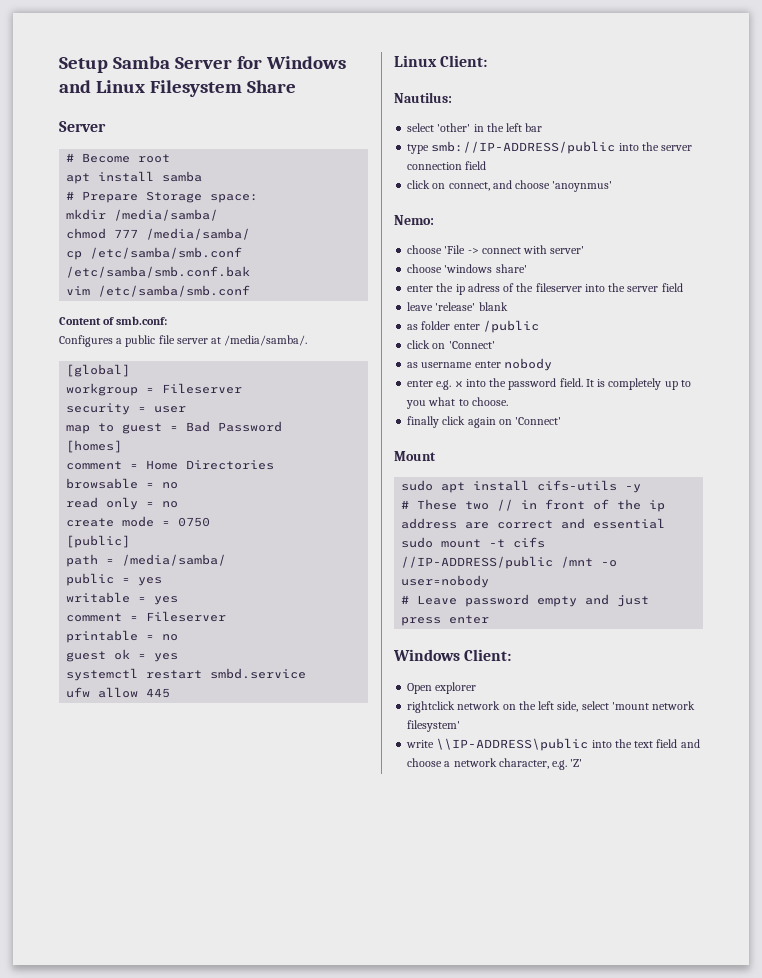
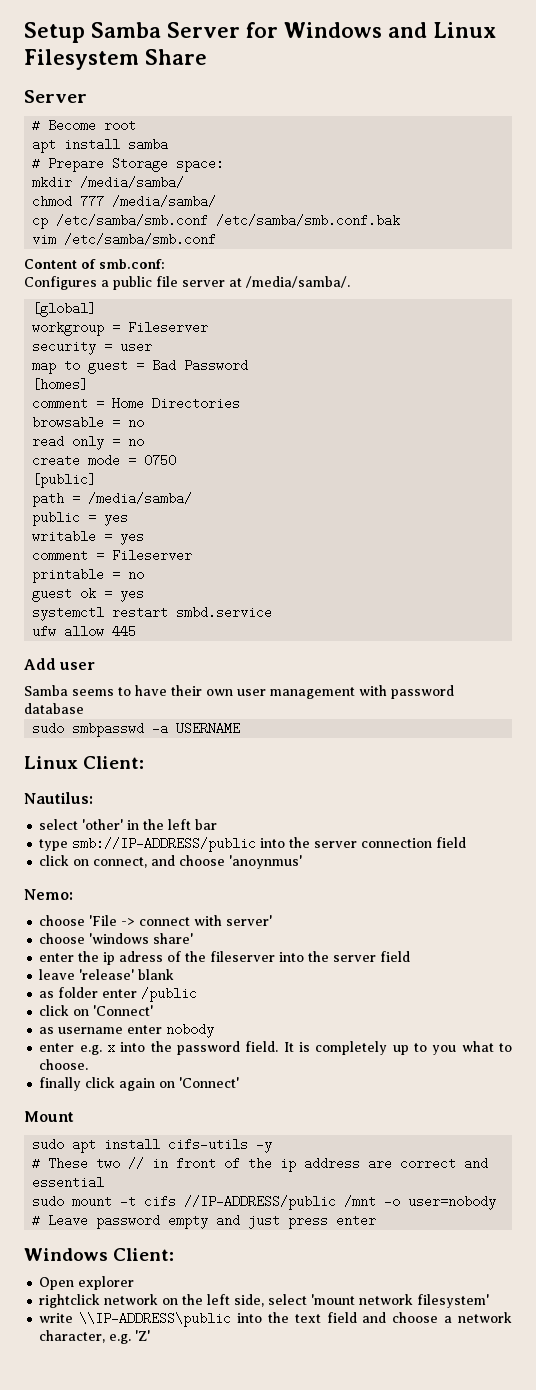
(171, 693) none -> [24,658,96,670] [24,685,454,699] [24,703,84,714] [32,722,241,737] // Add user // Samba seems to have their own user management with password database // sudo smbpasswd -a USERNAME

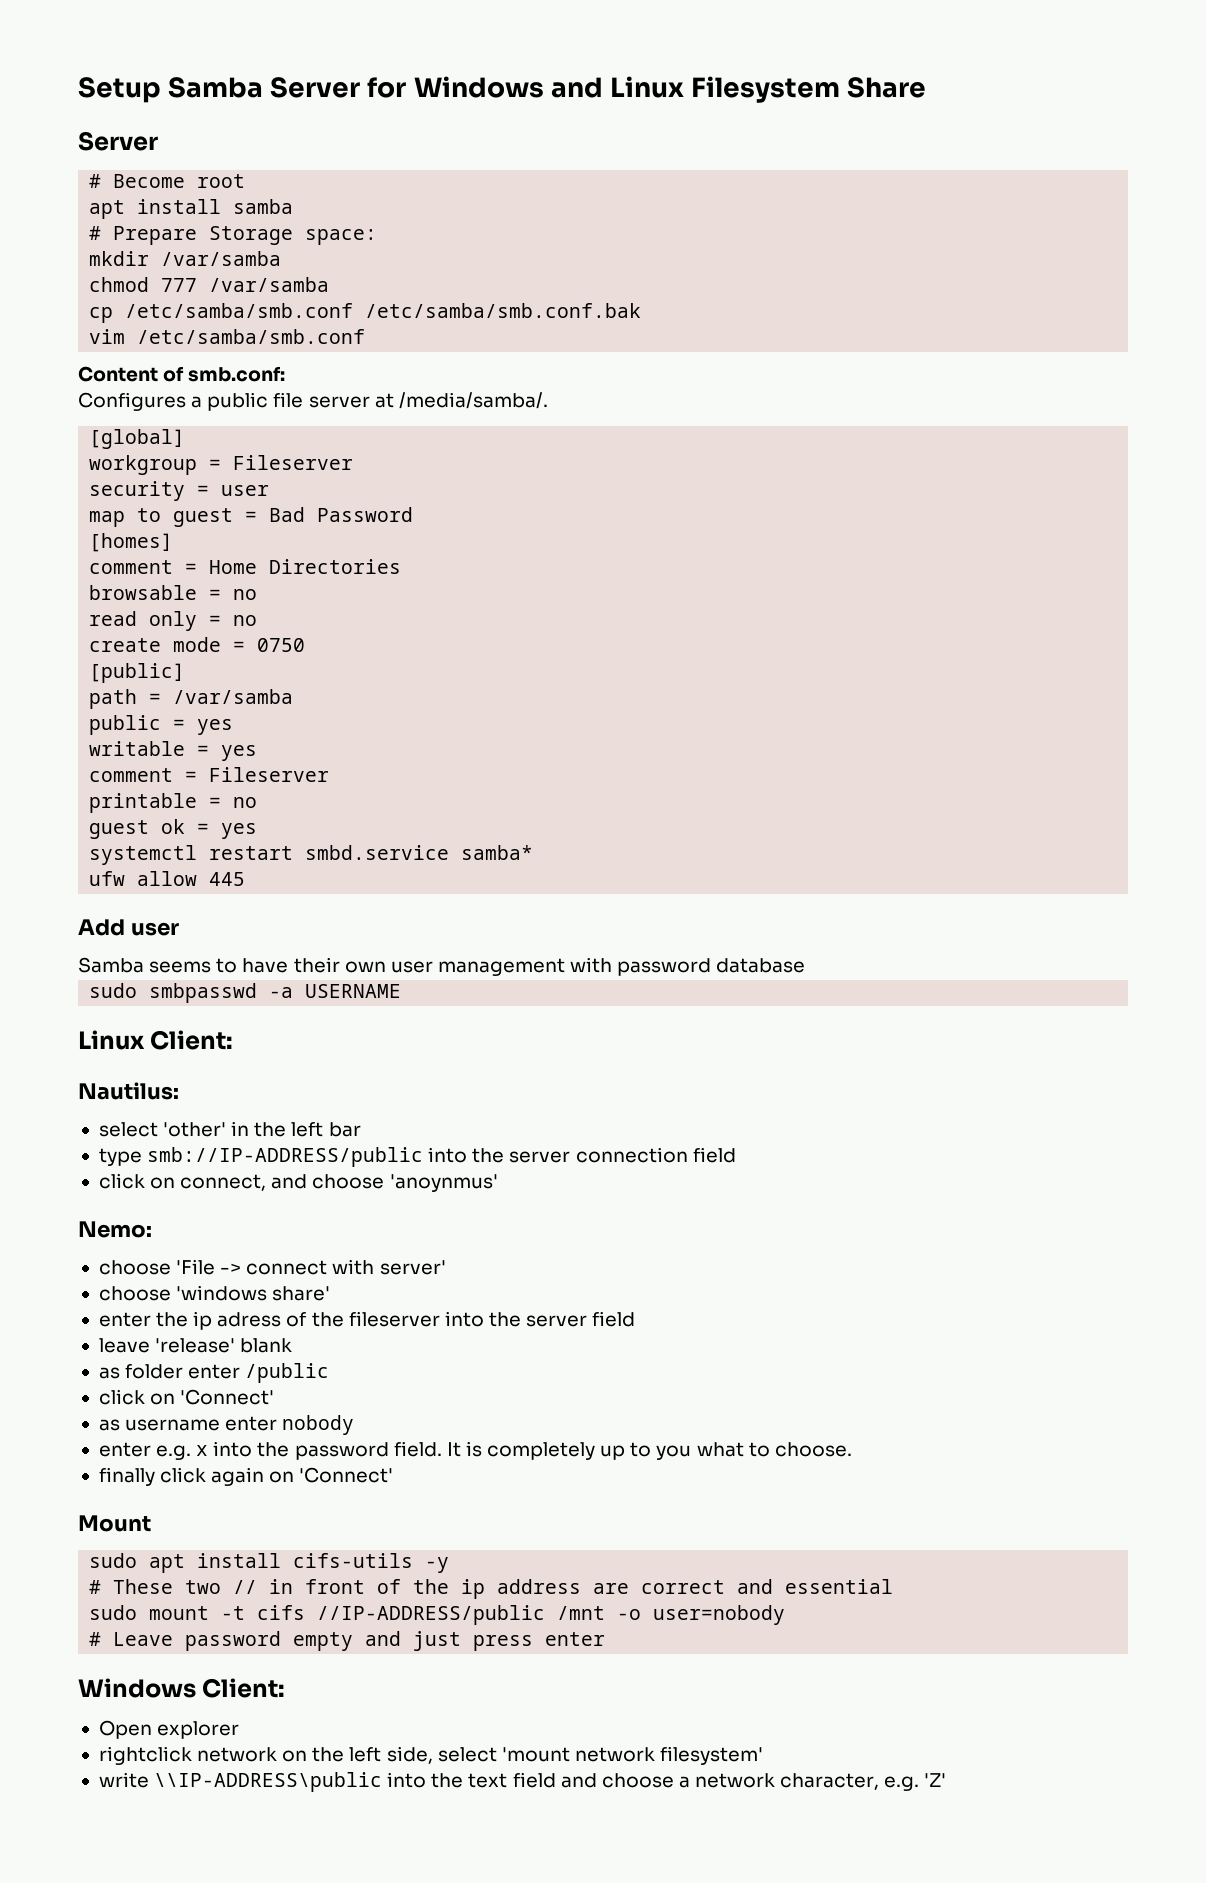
[80,176,185,189] /media/samba/ -> [161,251,282,266] /var/samba
[112,195,217,208] /media/samba/ -> [209,277,330,292] /var/samba
[88,492,193,505] /media/samba/ -> [173,689,294,704] /var/samba
(273, 612) none -> [461,845,534,860] samba*

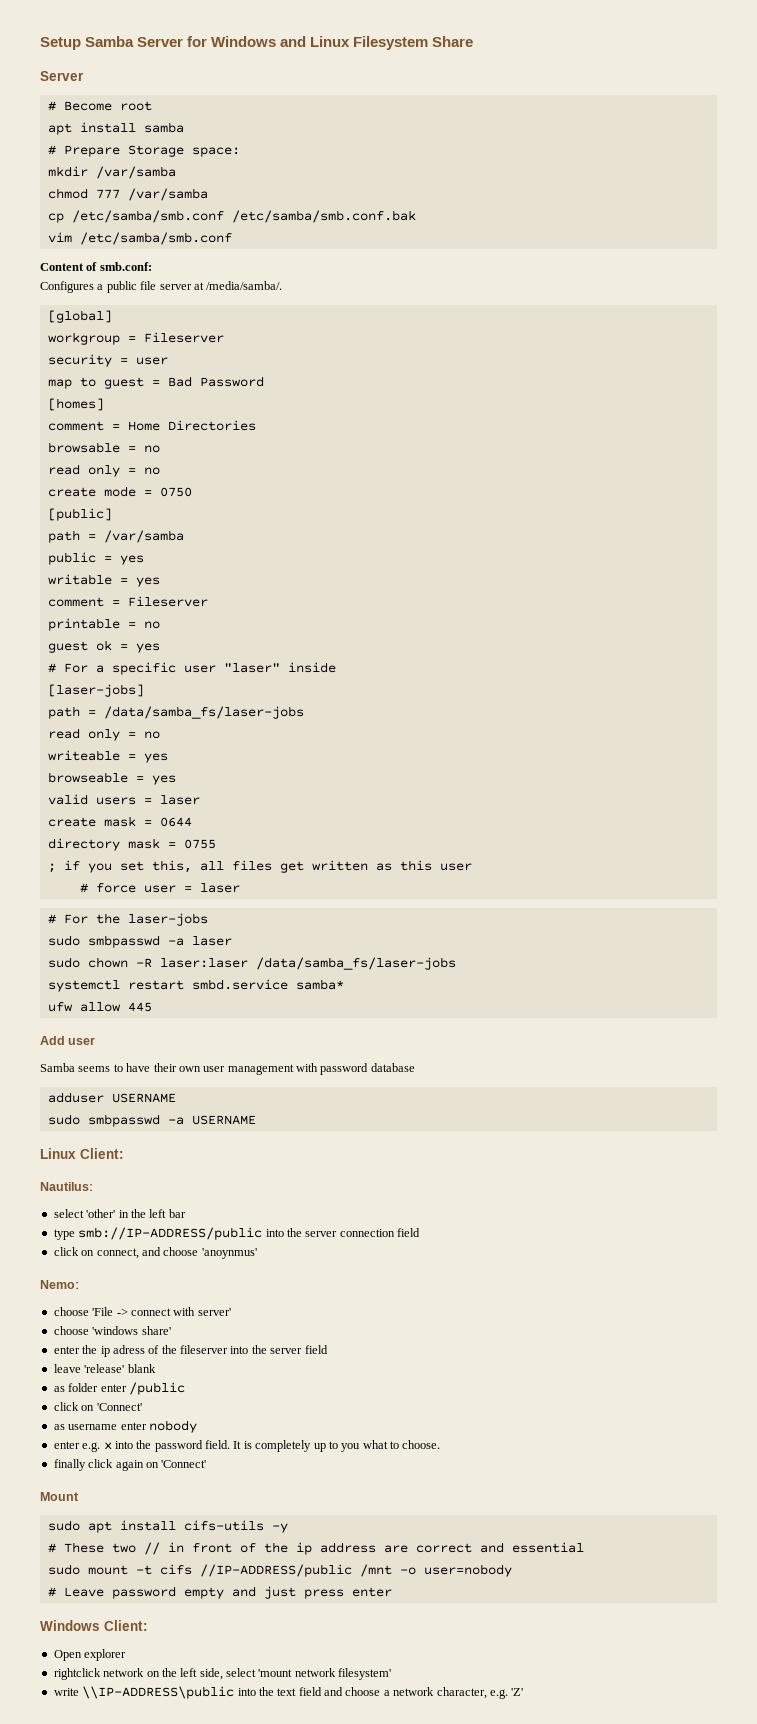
(258, 831) none -> [47,662,336,675] [47,684,144,697] [47,706,304,719] [47,728,160,741] [47,750,168,763] [47,772,176,785] [47,794,200,805] [47,816,192,827] [47,838,216,851] [47,860,472,873] [79,883,240,893] [47,913,208,926] [47,935,232,948] [47,957,456,970] // # For a specific user "laser" inside // [laser-jobs] // path = /data/samba_fs/laser-jobs // read only = no // writeable = yes // browseable = yes // valid users = laser // create mask = 0644 // directory mask = 0755 // ; if you set this, all files get written as this user // # force user = laser // # For the laser-jobs // sudo smbpasswd -a laser // sudo chown -R laser:laser /data/samba_fs/laser-jobs
(806, 965) none -> [47,1092,176,1103] // adduser USERNAME

